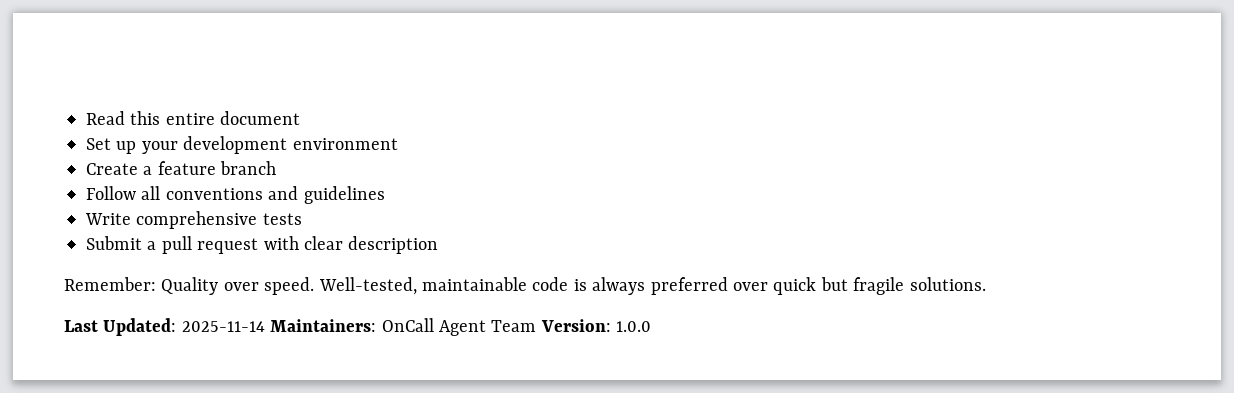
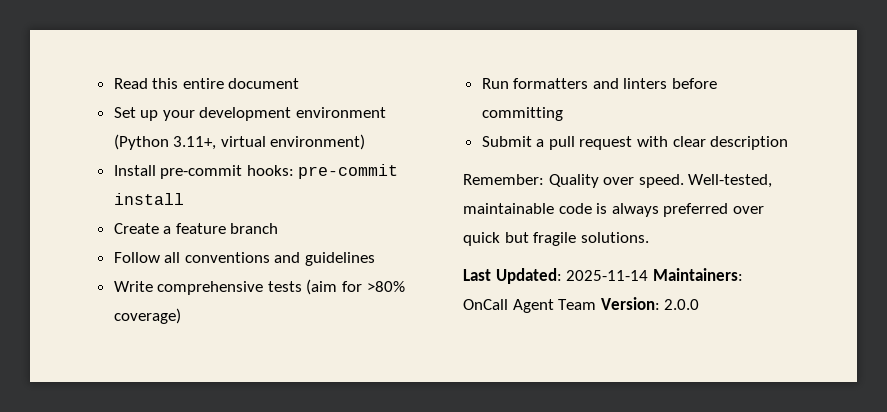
(398, 144) none -> [113,134,366,150] [113,164,399,179] [113,193,184,205] (Python 3.11+, virtual environment) // Install pre-commit hooks: pre-commit install
(302, 219) none -> [306,279,405,295] [113,308,181,324] [481,78,718,89] [481,107,563,121] (aim for >80% coverage) // Run formatters and linters before committing
[616,321,652,332] 1.0.0 -> [664,299,700,310] 2.0.0

